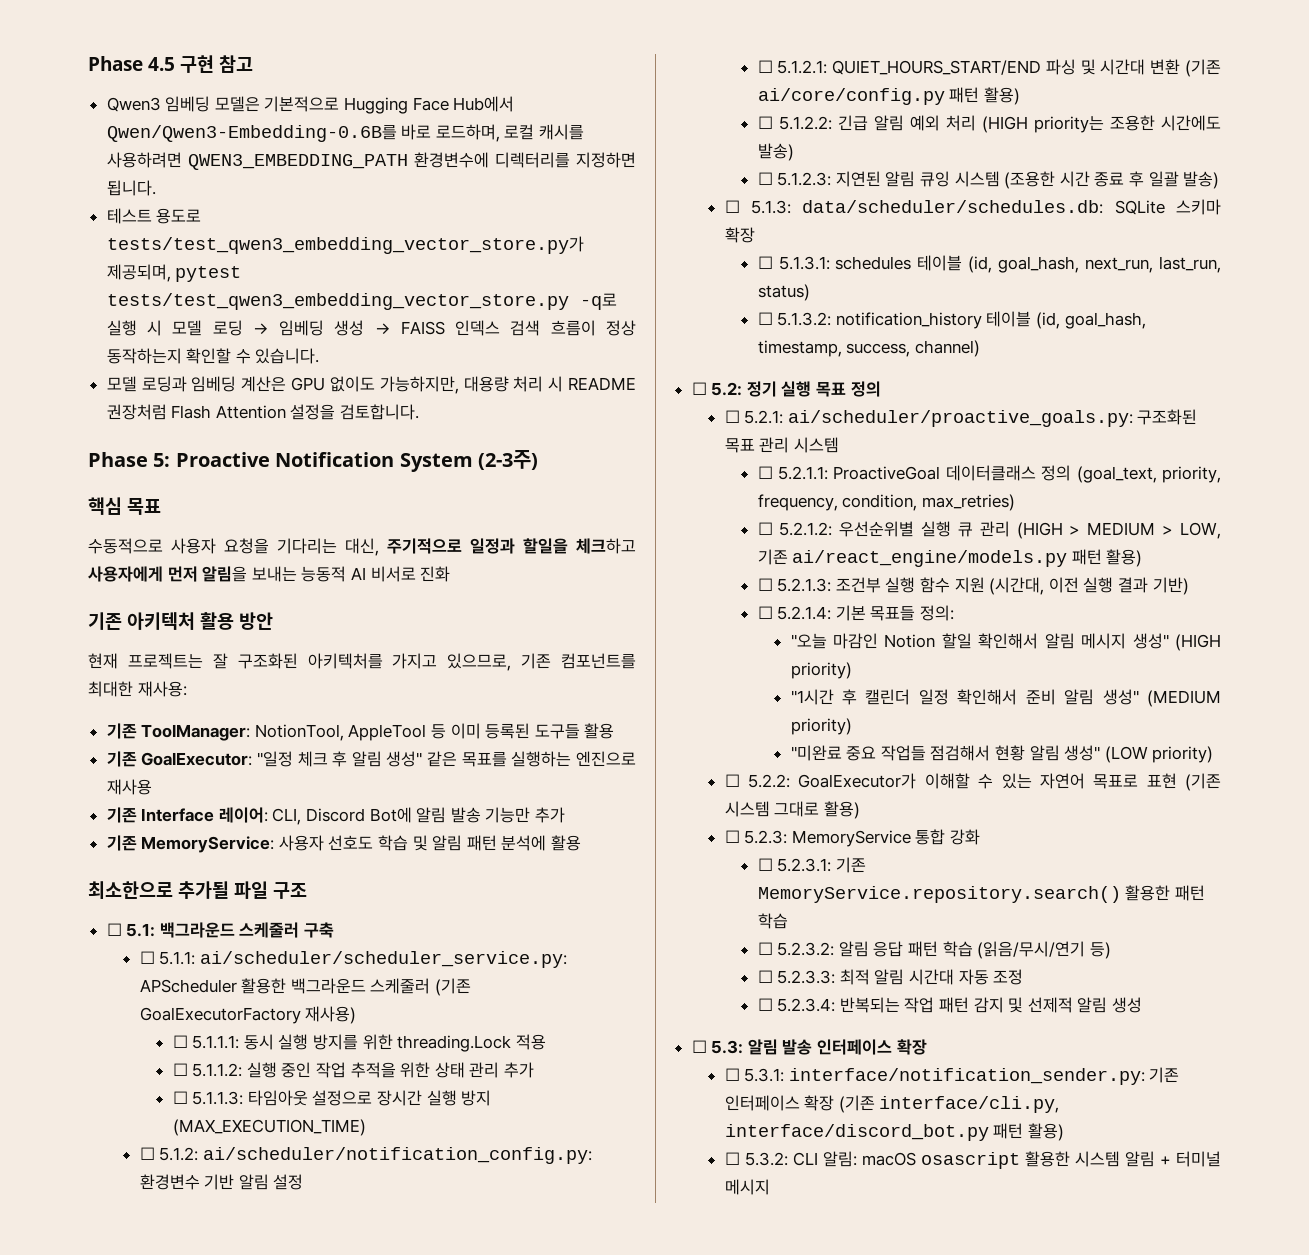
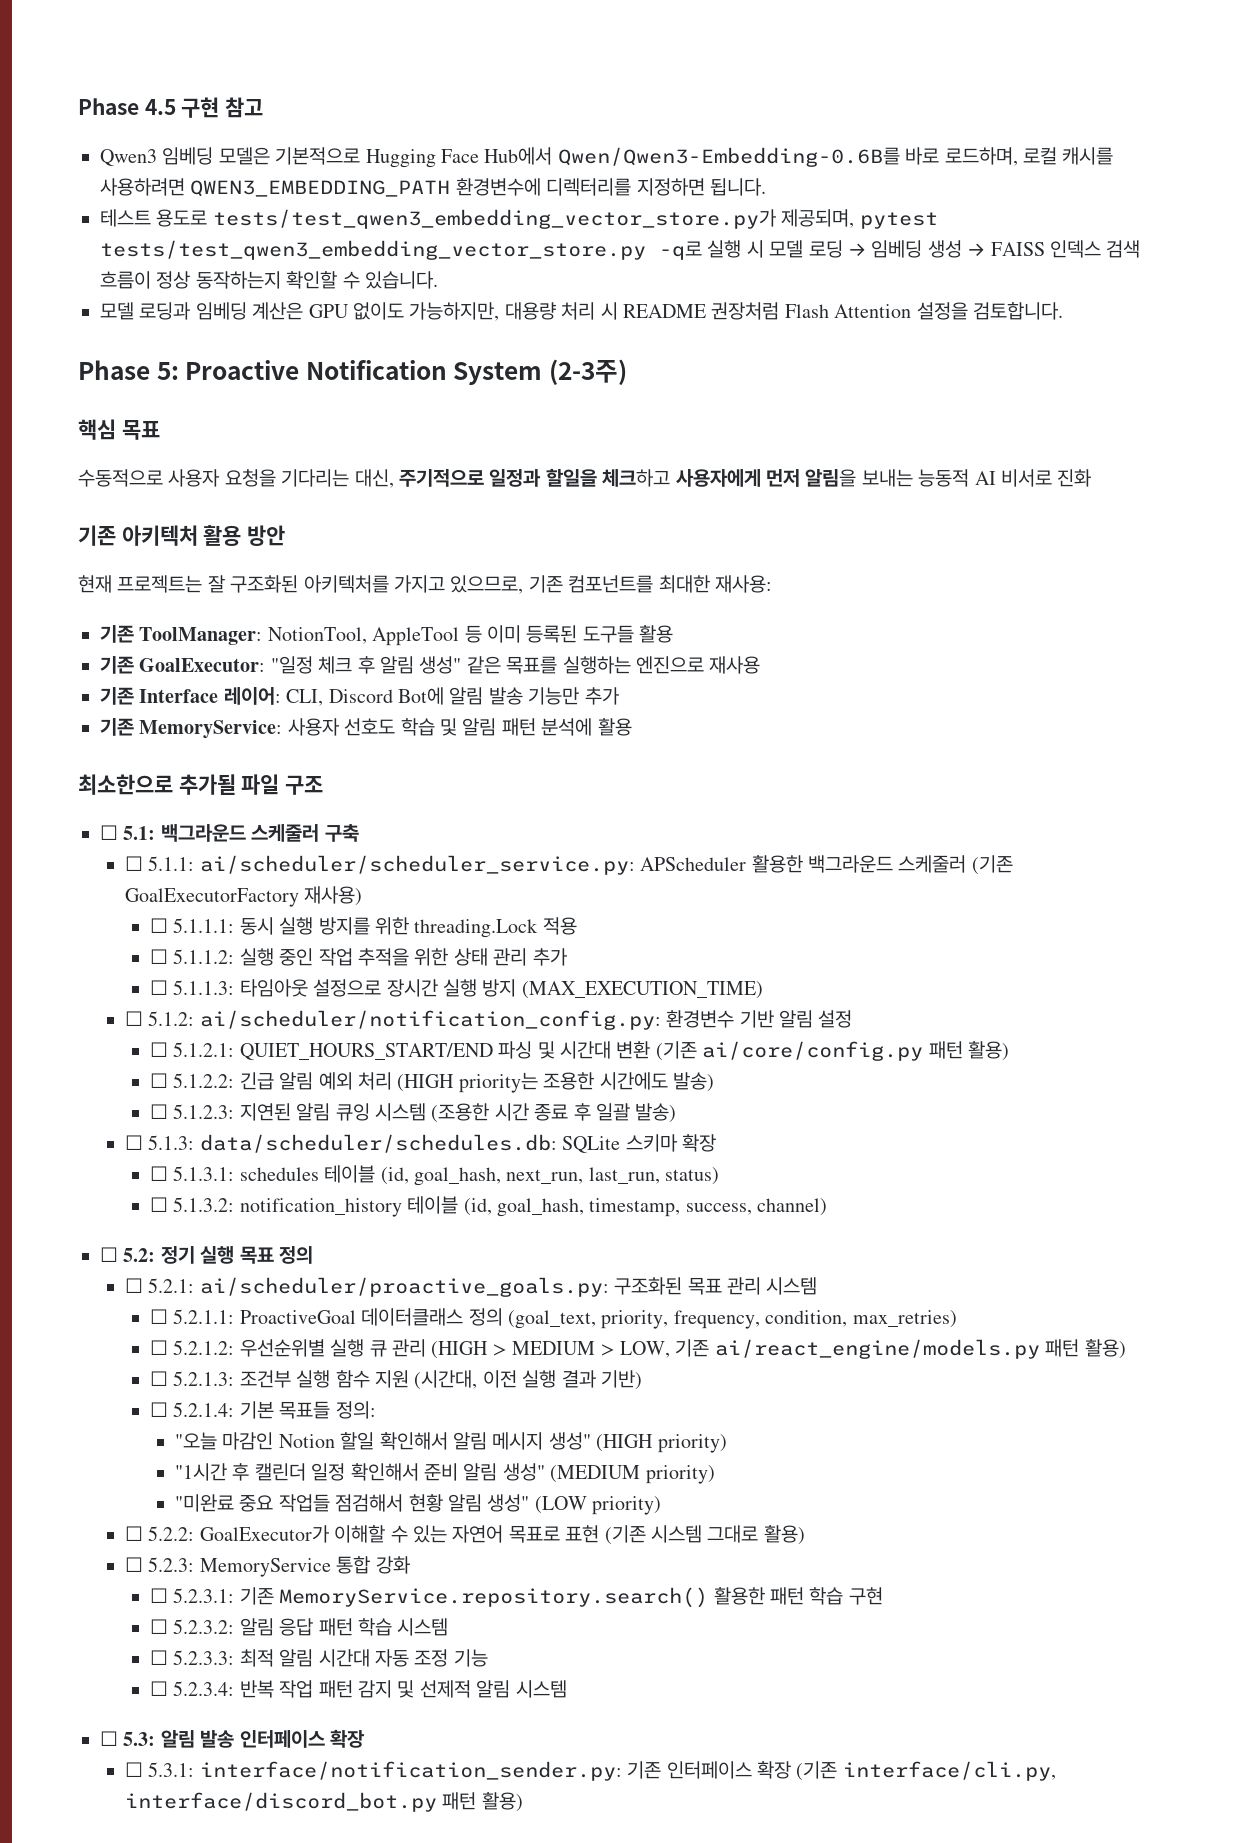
(788, 921) none -> [848,1587,883,1605] 구현
[977,941,1111,959] (읽음/무시/연기 등) -> [397,1618,449,1636] 시스템
(1024, 977) none -> [453,1649,488,1667] 기능
[839,997,900,1013] 반복되는 -> [239,1680,274,1698] 반복
[1111,997,1142,1013] 생성 -> [515,1680,567,1698] 시스템
[724,1151,1221,1169] [724,1179,770,1195] // ☐ 5.3.2: CLI 알림: macOS osascript 활용한 시스템 알림 + 터미널 메시지 -> (523, 1802) none

